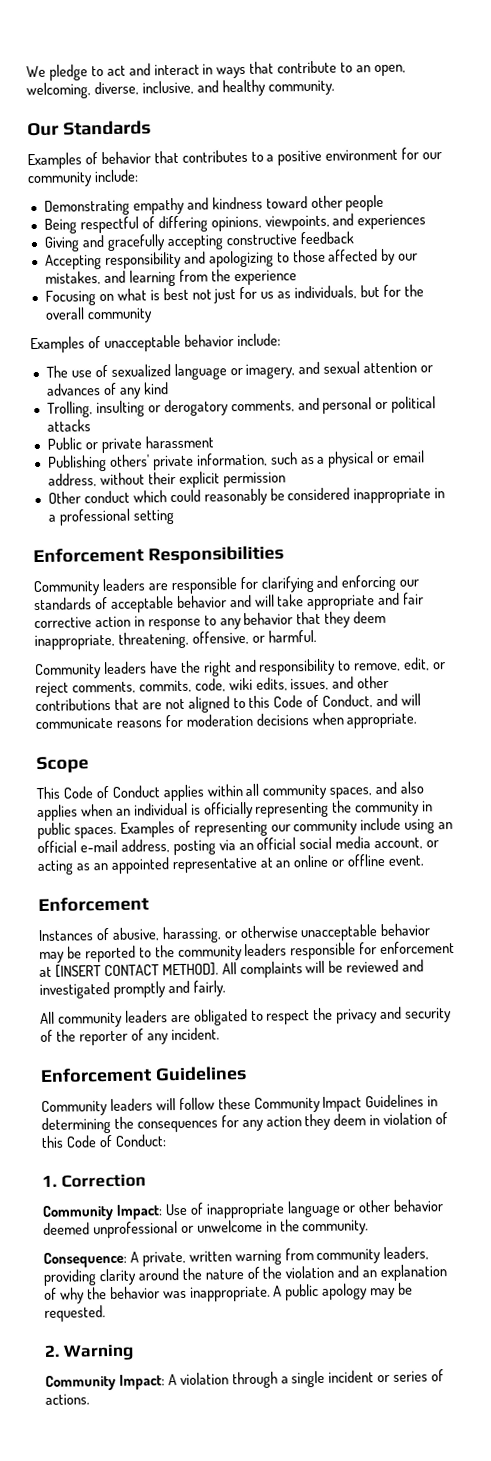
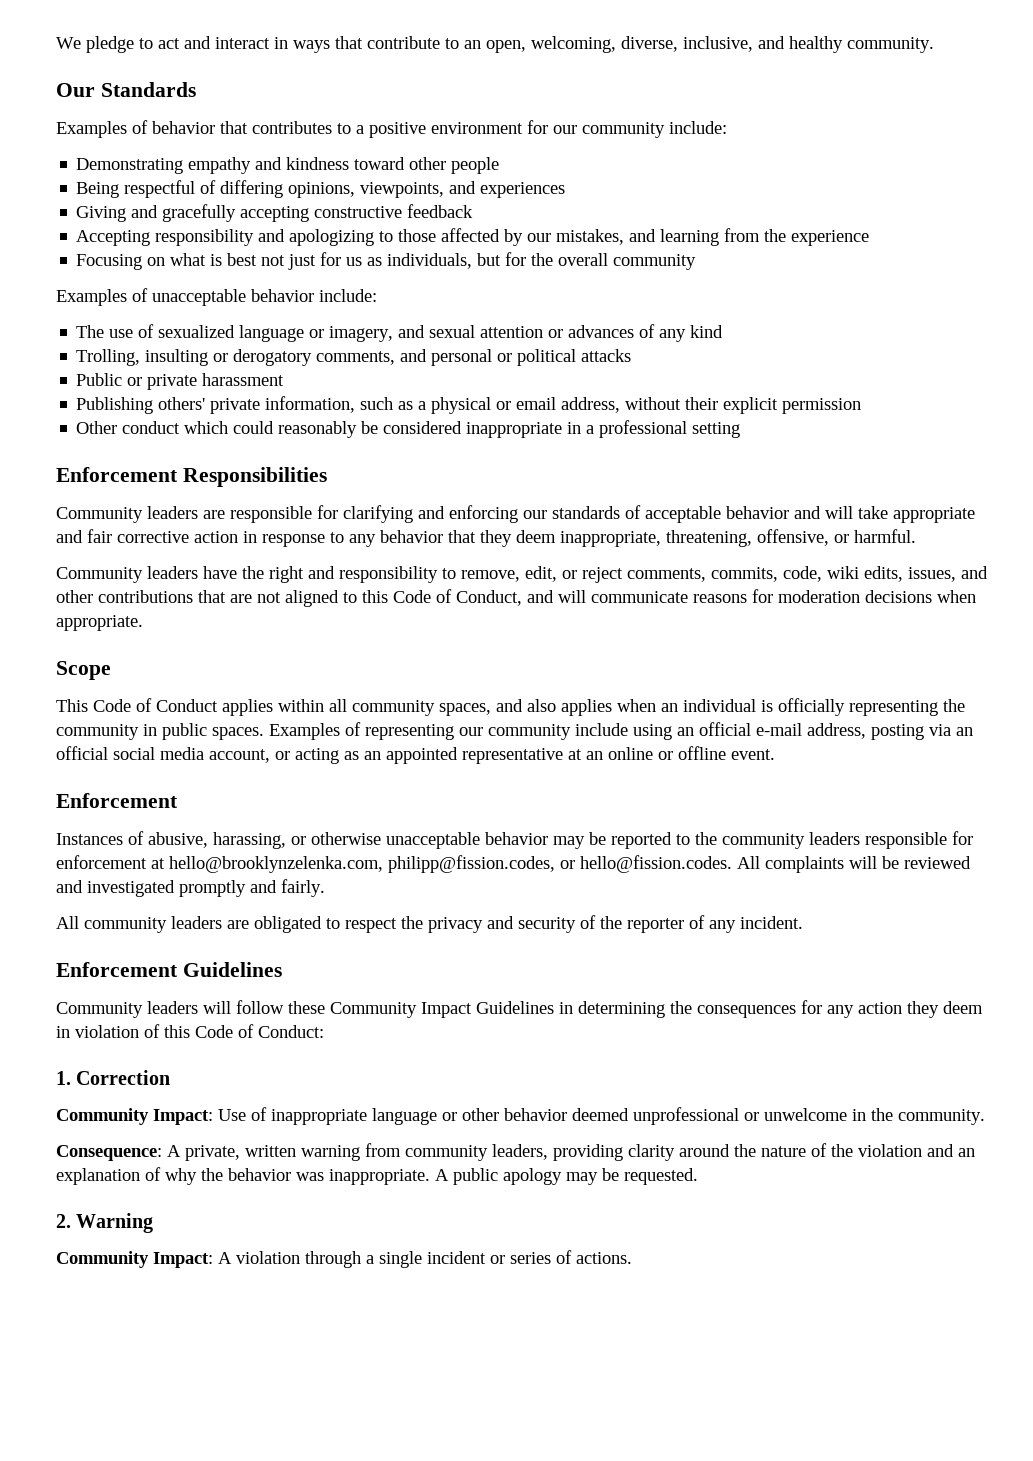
[54,962,219,978] [INSERT CONTACT METHOD]. -> [169,855,732,873] hello@brooklynzelenka.com, philipp@fission.codes, or hello@fission.codes.

